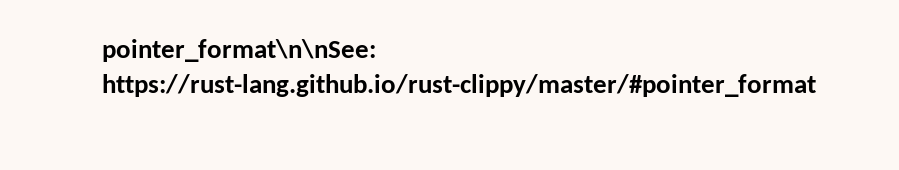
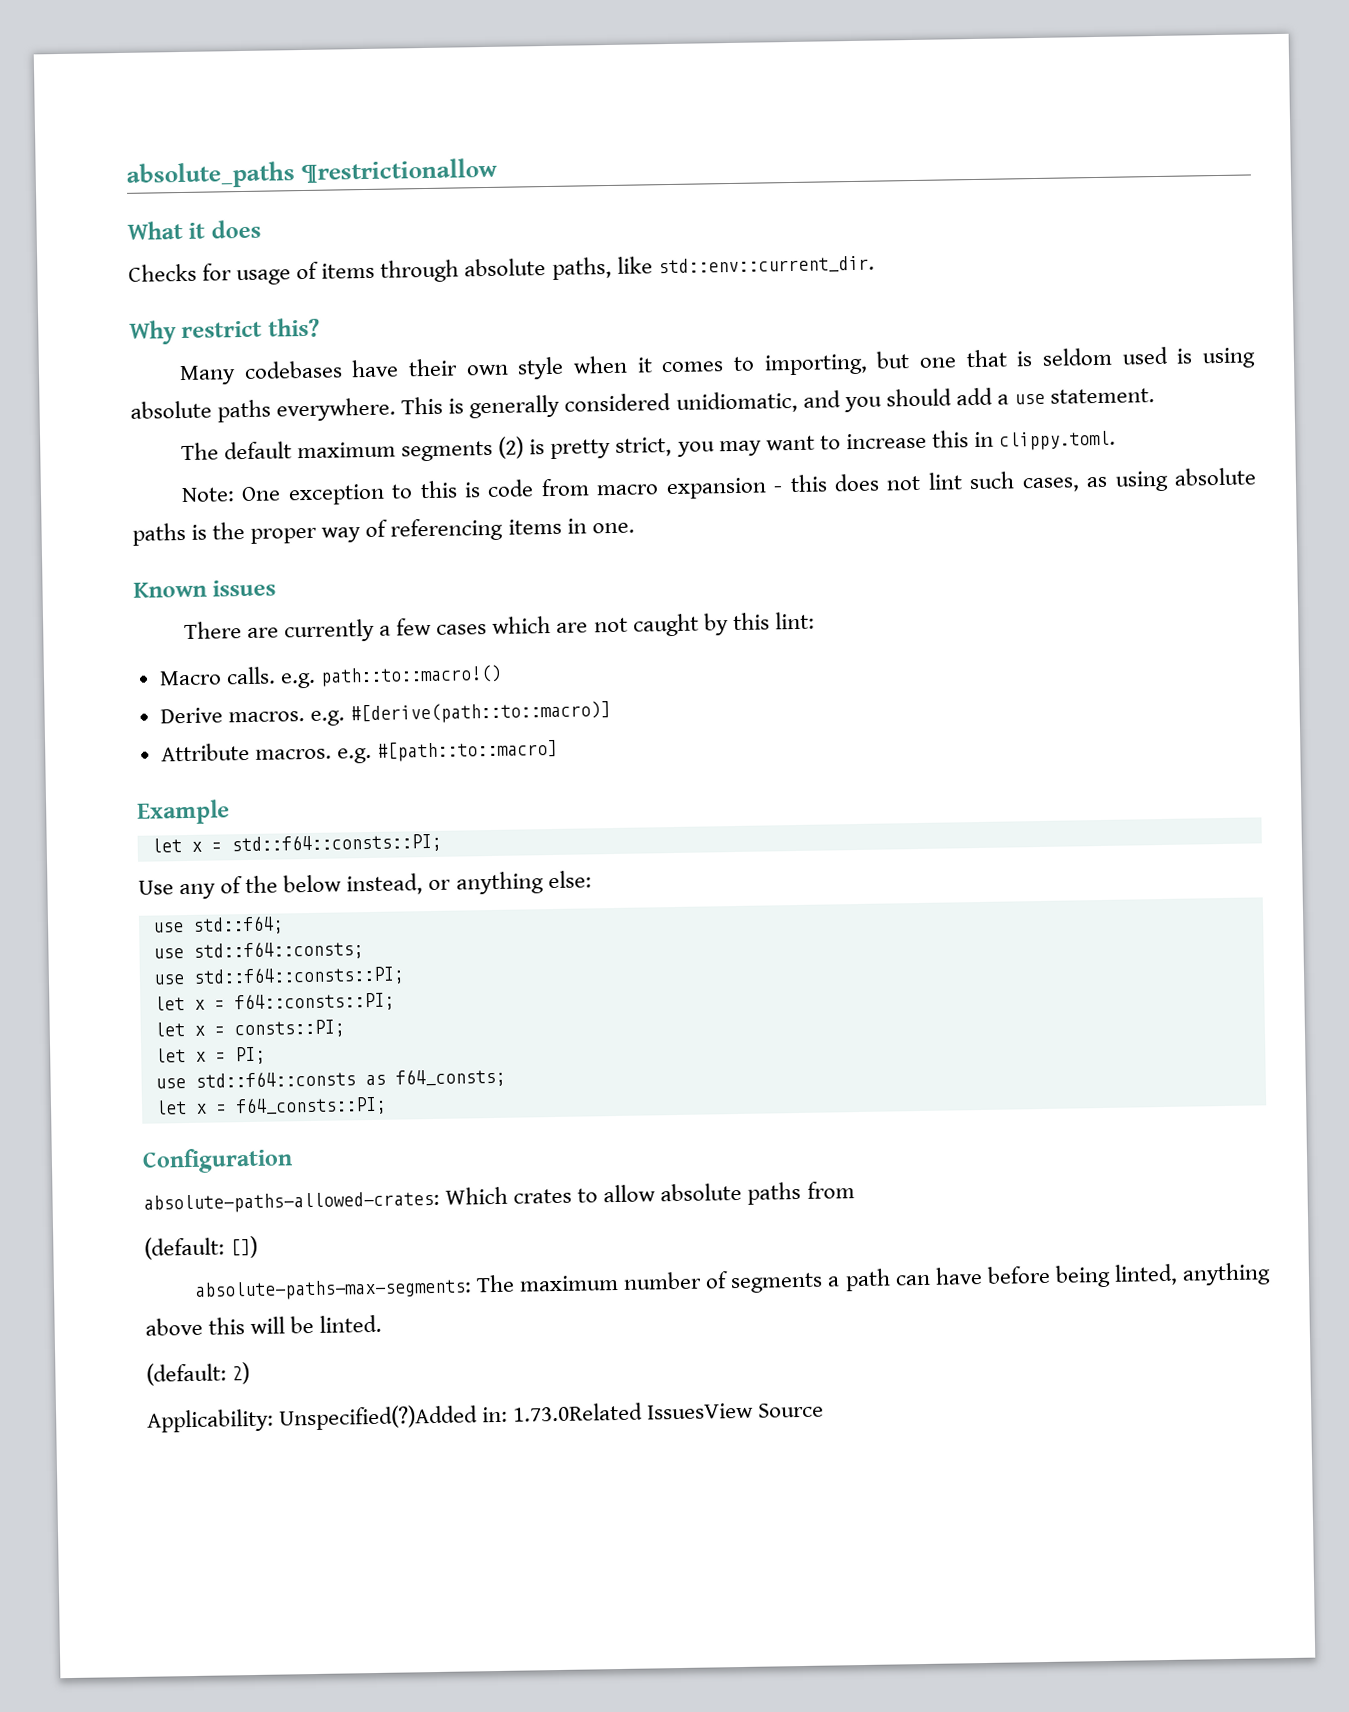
[102,39,376,62] [102,74,816,97] pointer_format\n\nSee: https://rust-lang.github.io/rust-clippy/master/#pointer_format -> [126,157,497,189] [127,219,261,240] [128,255,875,286] [129,317,320,345] [178,346,1256,386] [130,387,1156,423] [180,430,1117,462] [180,467,1256,506] [132,517,635,546] [133,579,277,598] [183,611,815,643] [158,664,502,689] [159,701,611,726] [160,739,558,764] [137,799,230,825] [150,832,442,855] [138,870,592,900] [152,915,284,935] [152,940,364,961] [152,965,405,987] [153,991,395,1013] [153,1019,345,1039] [154,1046,266,1065] [154,1067,506,1089] [154,1095,387,1117] [142,1147,293,1174] [143,1181,855,1214] [144,1235,259,1260] [193,1262,1271,1301] [145,1314,383,1336] [146,1362,251,1386] [147,1402,825,1433] absolute_paths ¶restrictionallow // What it does // Checks for usage of items through absolute paths, like std::env::current_dir. // Why restrict this? // Many codebases have their own style when it comes to importing, but one that is seldom used is using absolute paths everywhere. This is generally considered unidiomatic, and you should add a use statement. // The default maximum segments (2) is pretty strict, you may want to increase this in clippy.toml. // Note: One exception to this is code from macro expansion - this does not lint such cases, as using absolute paths is the proper way of referencing items in one. // Known issues // There are currently a few cases which are not caught by this lint: // Macro calls. e.g. path::to::macro!() // Derive macros. e.g. #[derive(path::to::macro)] // Attribute macros. e.g. #[path::to::macro] // Example // let x = std::f64::consts::PI; // Use any of the below instead, or anything else: // use std::f64; // use std::f64::consts; // use std::f64::consts::PI; // let x = f64::consts::PI; // let x = consts::PI; // let x = PI; // use std::f64::consts as f64_consts; // let x = f64_consts::PI; // Configuration // absolute-paths-allowed-crates: Which crates to allow absolute paths from // (default: []) // absolute-paths-max-segments: The maximum number of segments a path can have before being linted, anything above this will be linted. // (default: 2) // Applicability: Unspecified(?)Added in: 1.73.0Related IssuesView Source

